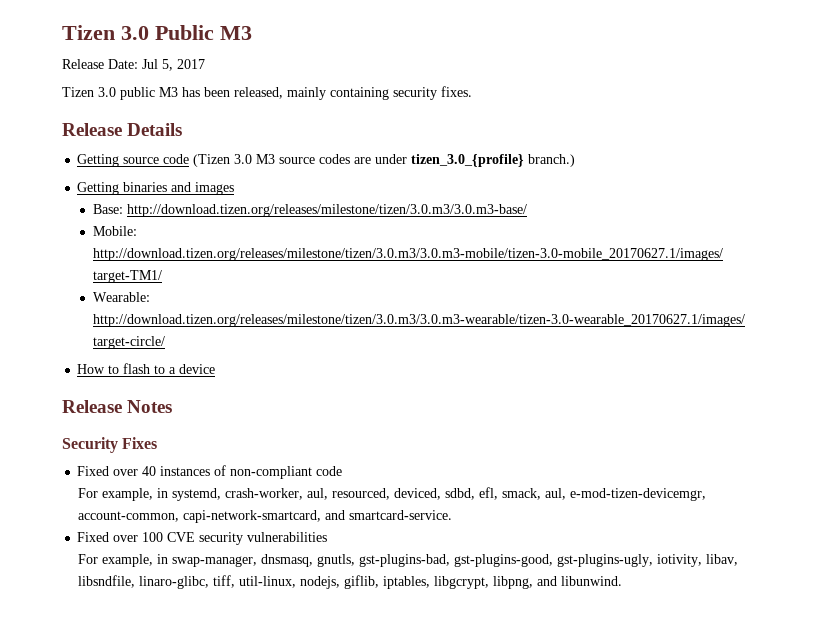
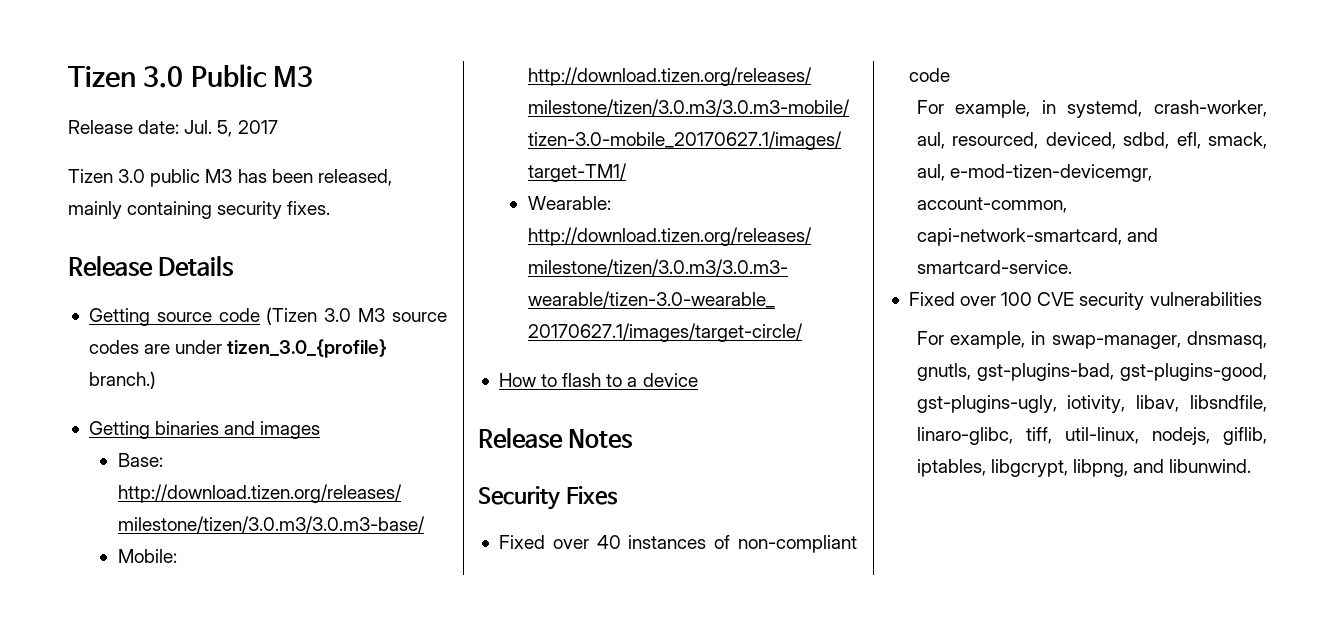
[108,59,158,69] Date: Jul -> [138,120,213,134] date: Jul.

